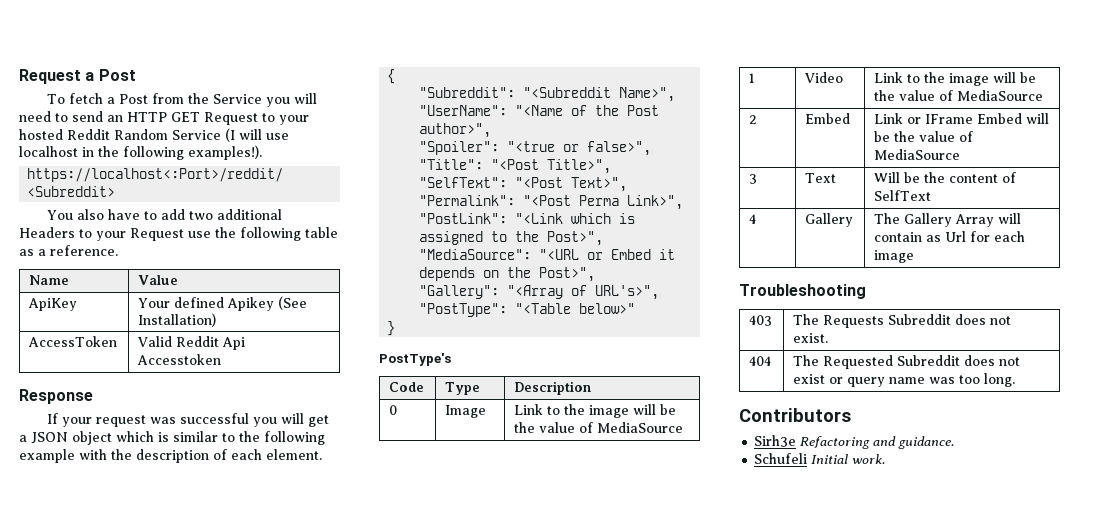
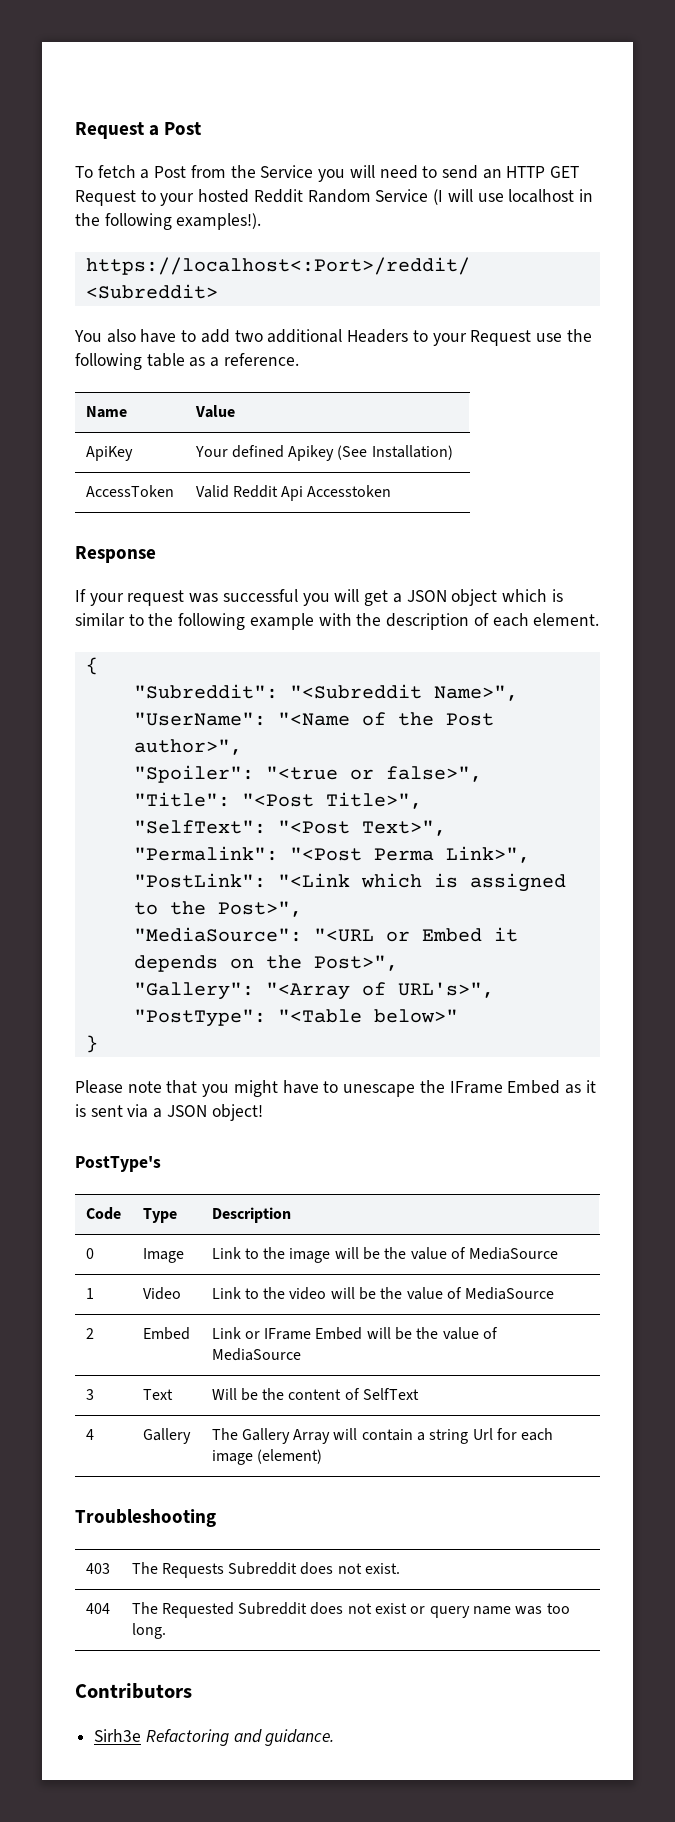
(396, 328) none -> [75,1080,596,1097] [75,1104,263,1121] // Please note that you might have to unescape the IFrame Embed as it is sent via a JSON object!
[949,73,990,86] image -> [289,1287,327,1300] video
[926,235,942,242] as -> [417,1429,469,1444] a string
(915, 256) none -> [256,1449,322,1464] (element)
[754,453,886,464] // Schufeli Initial work. -> (335, 1737) none

